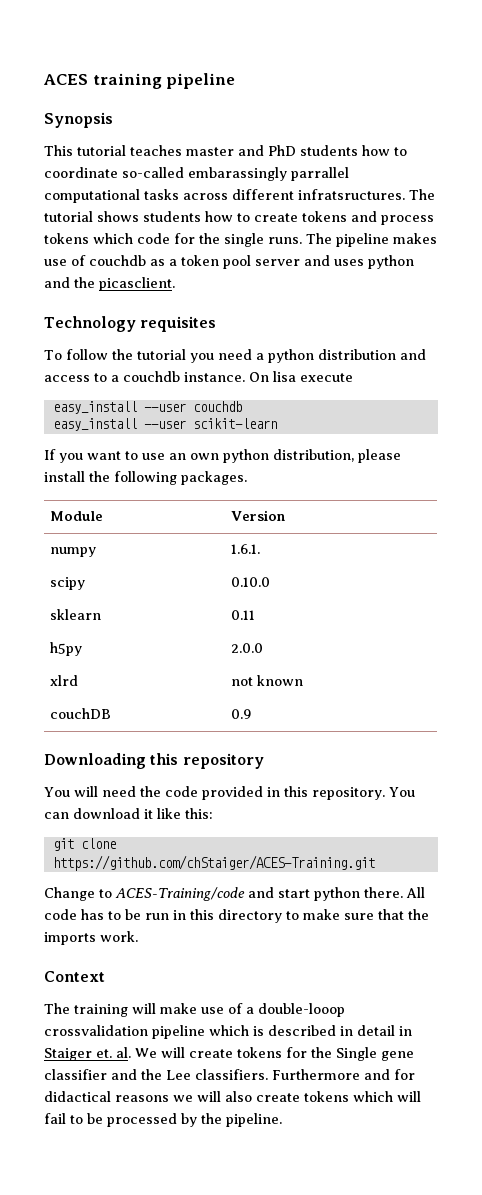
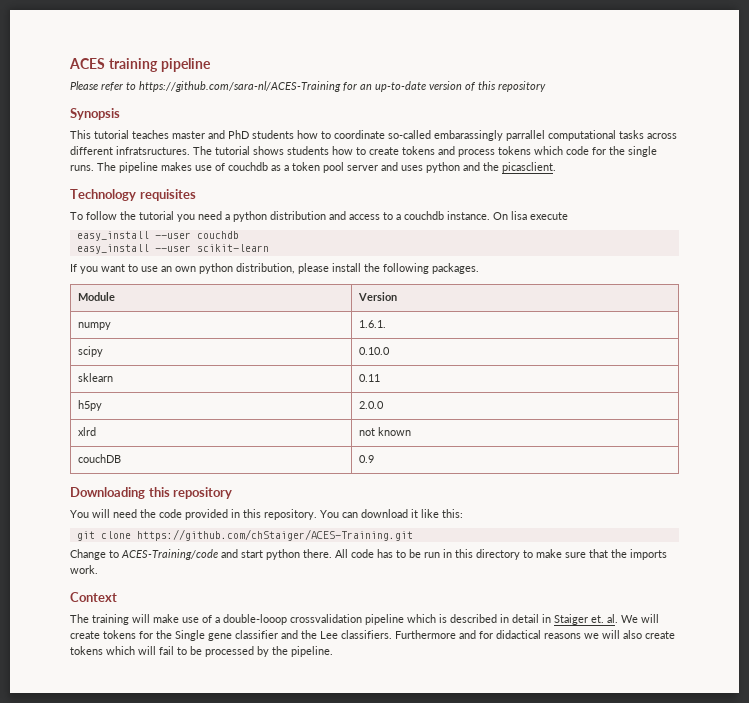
(236, 81) none -> [70,81,546,92] // Please refer to https://github.com/sara-nl/ACES-Training for an up-to-date version of this repository

